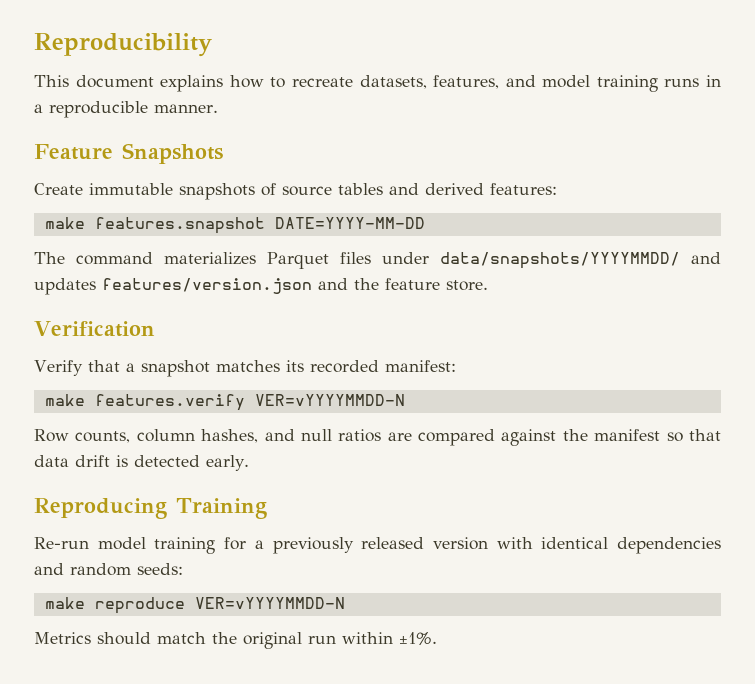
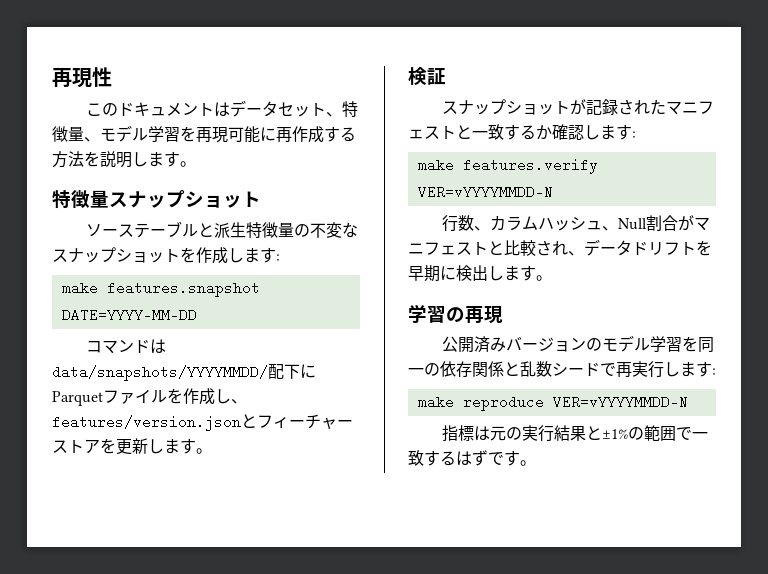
[34,33,212,57] [34,75,722,92] [34,101,218,118] [34,143,223,164] [34,183,557,200] [44,217,425,234] [34,252,721,269] [34,278,488,295] [34,321,155,337] [34,360,456,377] [44,394,405,411] [34,429,721,446] [34,455,249,471] [34,498,267,519] [34,537,721,554] [34,563,183,576] [44,597,345,614] [34,632,437,649] Reproducibility // This document explains how to recreate datasets, features, and model training runs in a reproducible manner. // Feature Snapshots // Create immutable snapshots of source tables and derived features: // make features.snapshot DATE=YYYY-MM-DD // The command materializes Parquet files under data/snapshots/YYYYMMDD/ and updates features/version.json and the feature store. // Verification // Verify that a snapshot matches its recorded manifest: // make features.verify VER=vYYYYMMDD-N // Row counts, column hashes, and null ratios are compared against the manifest so that data drift is detected early. // Reproducing Training // Re-run model training for a previously released version with identical dependencies and random seeds: // make reproduce VER=vYYYYMMDD-N // Metrics should match the original run within ±1%. -> [52,67,112,88] [85,100,358,117] [52,125,356,143] [52,151,196,168] [52,190,261,209] [85,221,358,238] [52,247,280,264] [61,281,260,297] [61,308,197,322] [85,339,166,354] [52,363,316,381] [52,388,247,406] [52,414,353,431] [52,438,212,455] [408,67,446,86] [441,99,714,115] [408,124,636,140] [417,158,598,174] [417,185,553,199] [441,215,710,232] [408,239,712,256] [408,265,552,282] [408,304,503,324] [441,335,714,353] [408,361,716,378] [417,395,688,411] [441,425,708,442] [408,450,536,466] 再現性 // このドキュメントはデータセット、特徴量、モデル学習を再現可能に再作成する方法を説明します。 // 特徴量スナップショット // ソーステーブルと派生特徴量の不変なスナップショットを作成します: // make features.snapshot DATE=YYYY-MM-DD // コマンドはdata/snapshots/YYYYMMDD/配下にParquetファイルを作成し、features/version.jsonとフィーチャーストアを更新します。 // 検証 // スナップショットが記録されたマニフェストと一致するか確認します: // make features.verify VER=vYYYYMMDD-N // 行数、カラムハッシュ、Null割合がマニフェストと比較され、データドリフトを早期に検出します。 // 学習の再現 // 公開済みバージョンのモデル学習を同一の依存関係と乱数シードで再実行します: // make reproduce VER=vYYYYMMDD-N // 指標は元の実行結果と±1%の範囲で一致するはずです。

